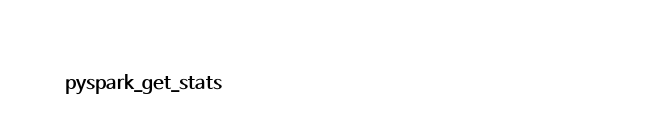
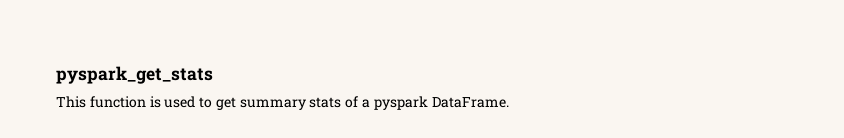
(222, 84) none -> [56,96,509,110] // This function is used to get summary stats of a pyspark DataFrame.

